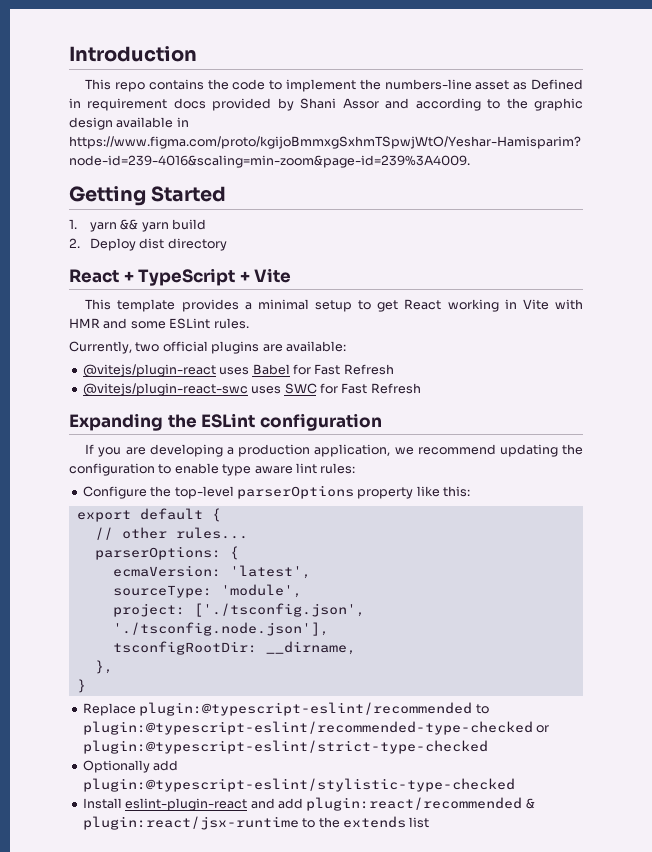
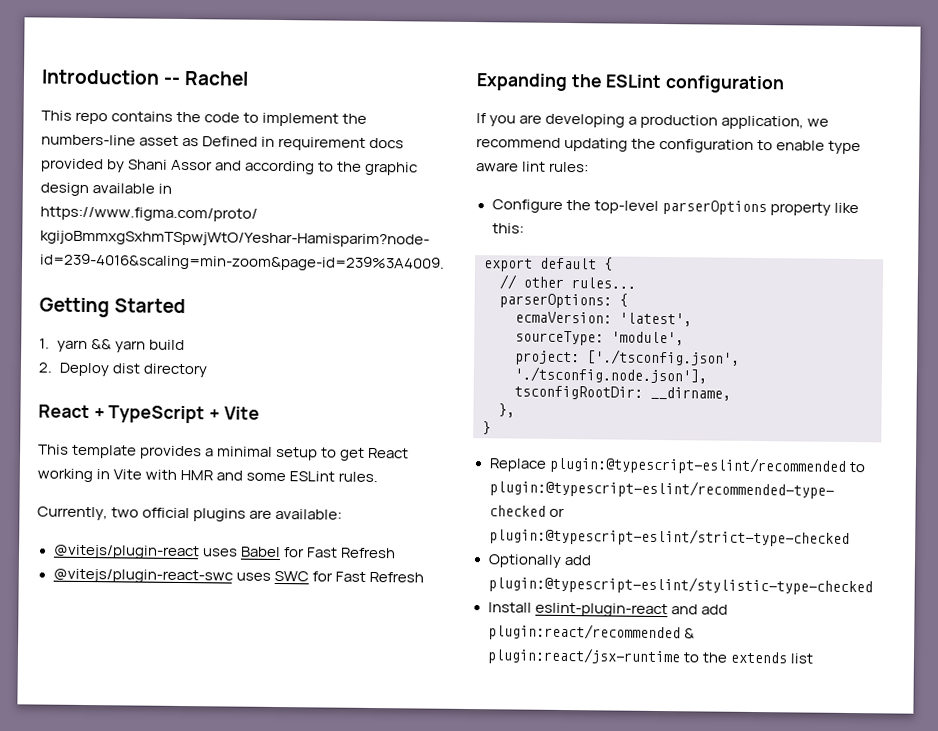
(197, 54) none -> [163,71,250,86] -- Rachel

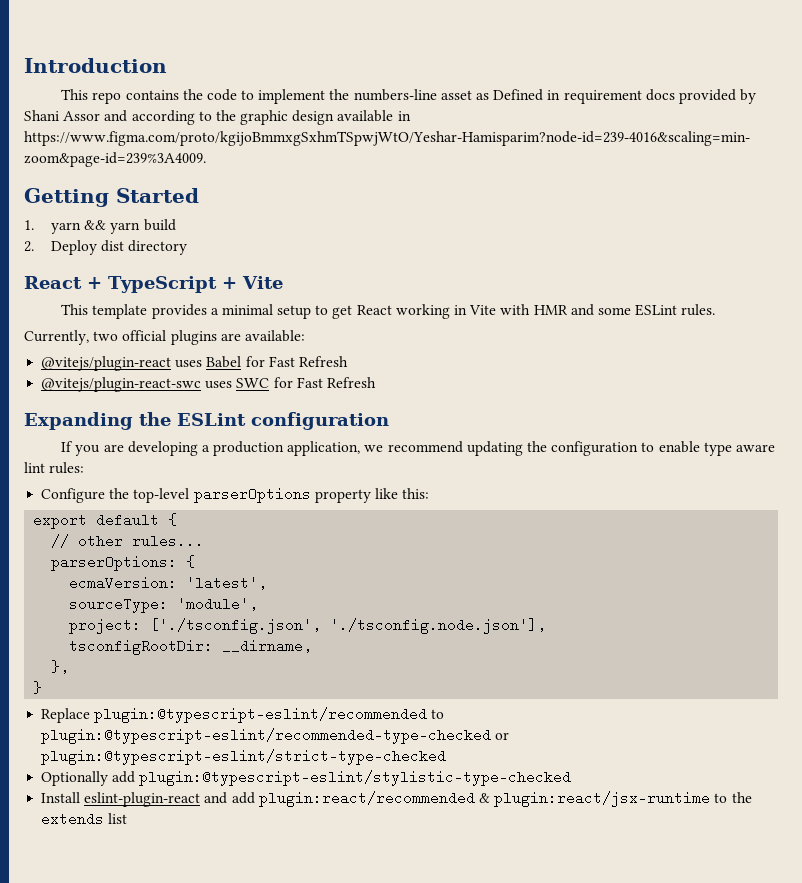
[163,71,250,86] -- Rachel -> (167, 65) none

